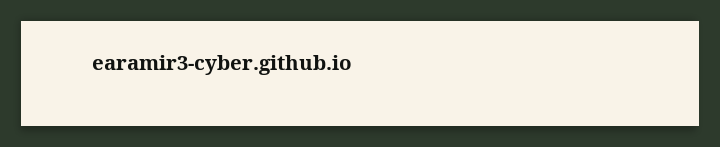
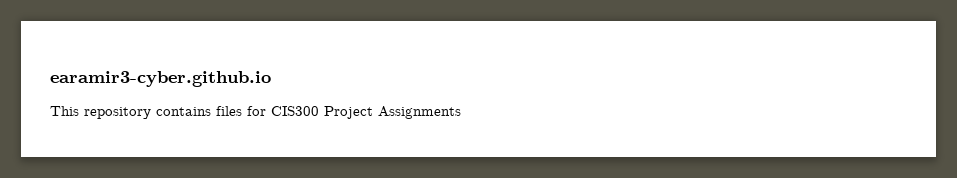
(352, 65) none -> [50,106,461,119] // This repository contains files for CIS300 Project Assignments

